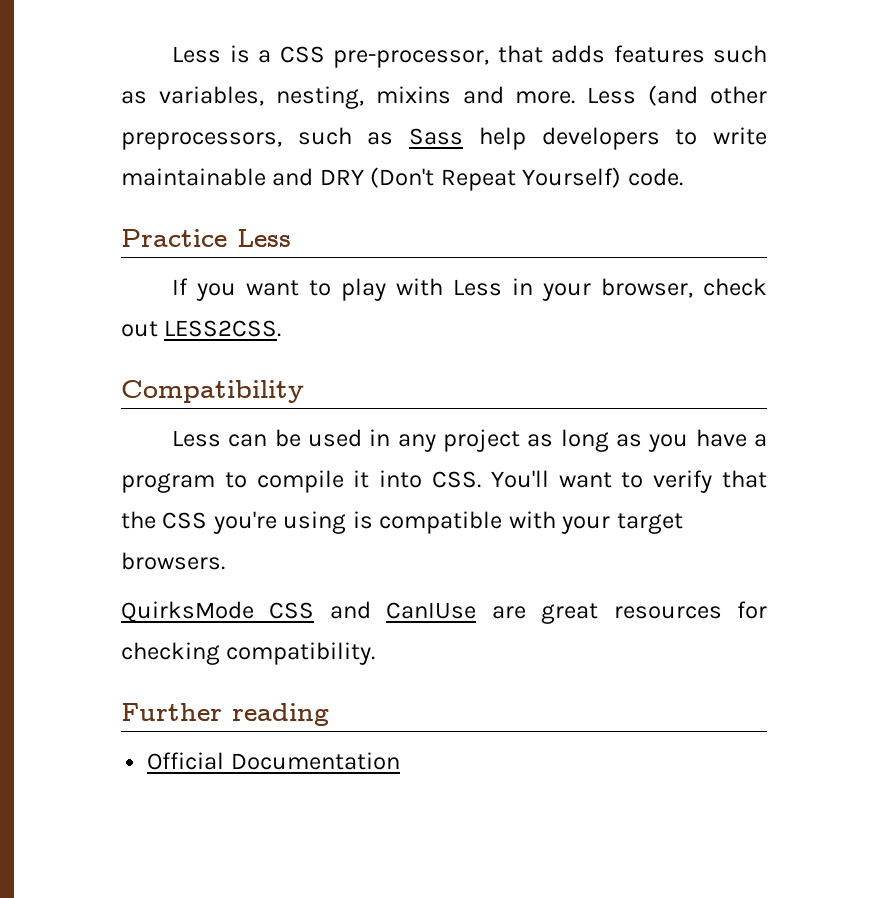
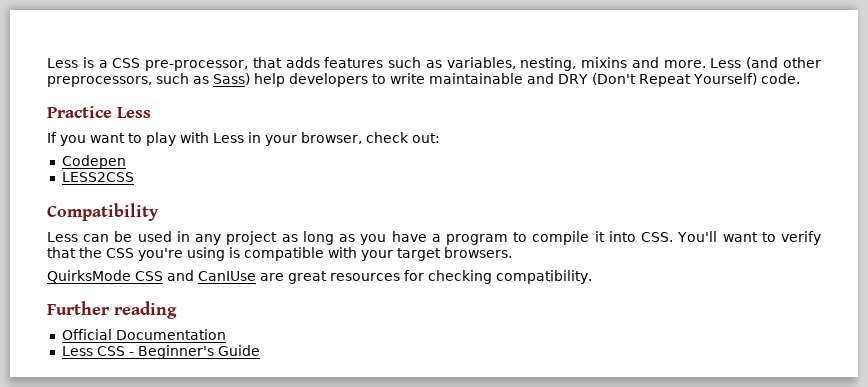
[409,128,464,145] Sass -> [213,73,250,85] Sass)
[121,320,282,337] out LESS2CSS. -> [412,133,440,143] [61,155,126,169] [61,172,134,182] out: // Codepen // LESS2CSS
(400, 761) none -> [61,345,260,359] // Less CSS - Beginner's Guide

